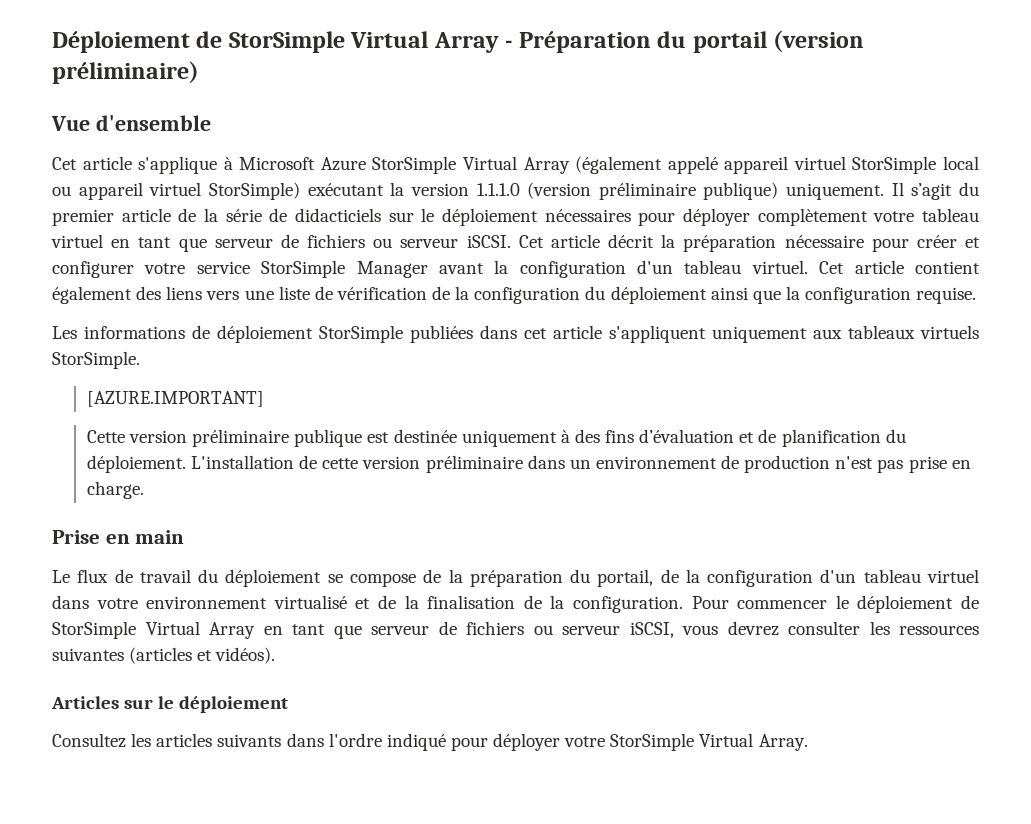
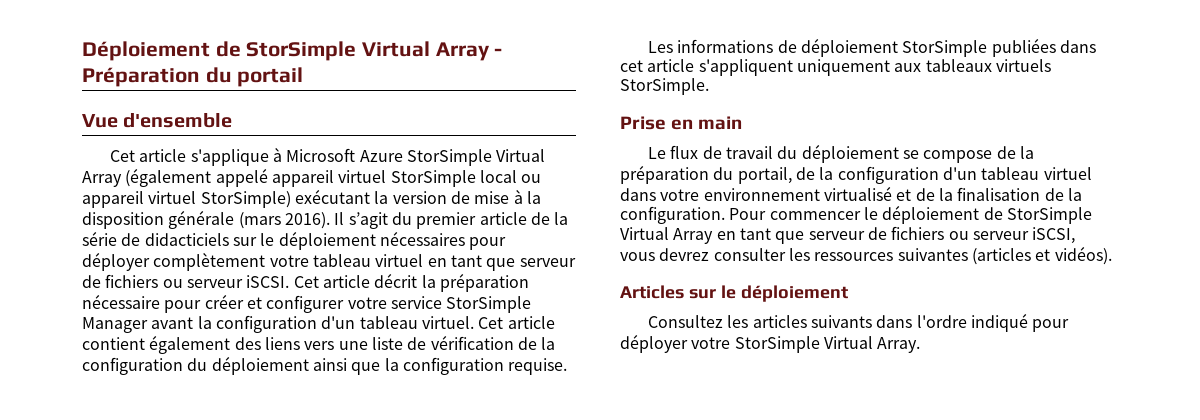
[773,30,865,52] [52,61,199,84] (version préliminaire) -> (304, 77) none
[476,182,885,200] 1.1.1.0 (version préliminaire publique) uniquement. -> [450,189,541,204] [82,210,330,229] de mise à la disposition générale (mars 2016).
[86,391,264,407] [86,429,906,447] [86,455,971,473] [86,481,144,499] // [AZURE.IMPORTANT] // Cette version préliminaire publique est destinée uniquement à des fins d’évaluation et de planification du déploiement. L'installation de cette version préliminaire dans un environnement de production n'est pas prise en charge. -> (709, 86) none

